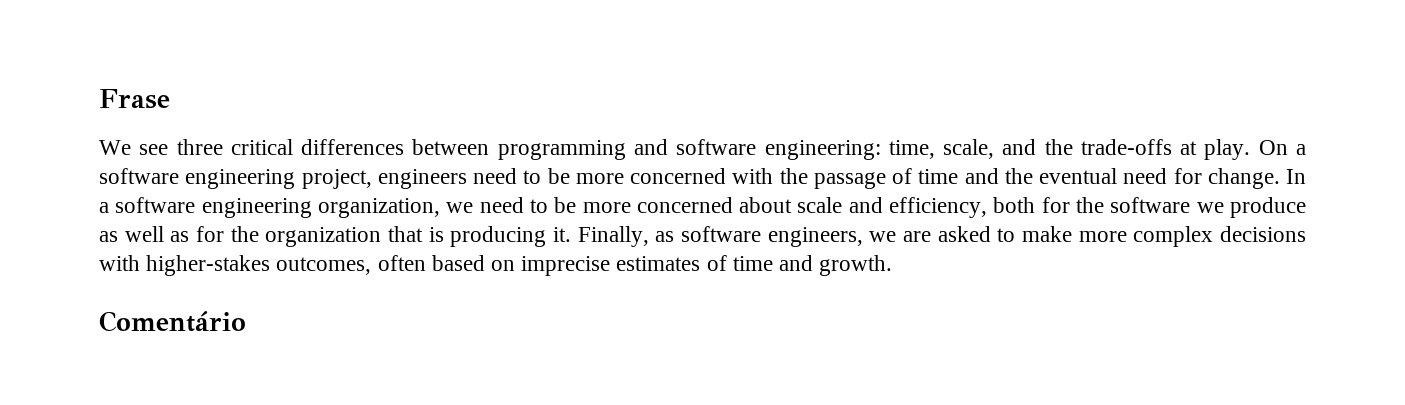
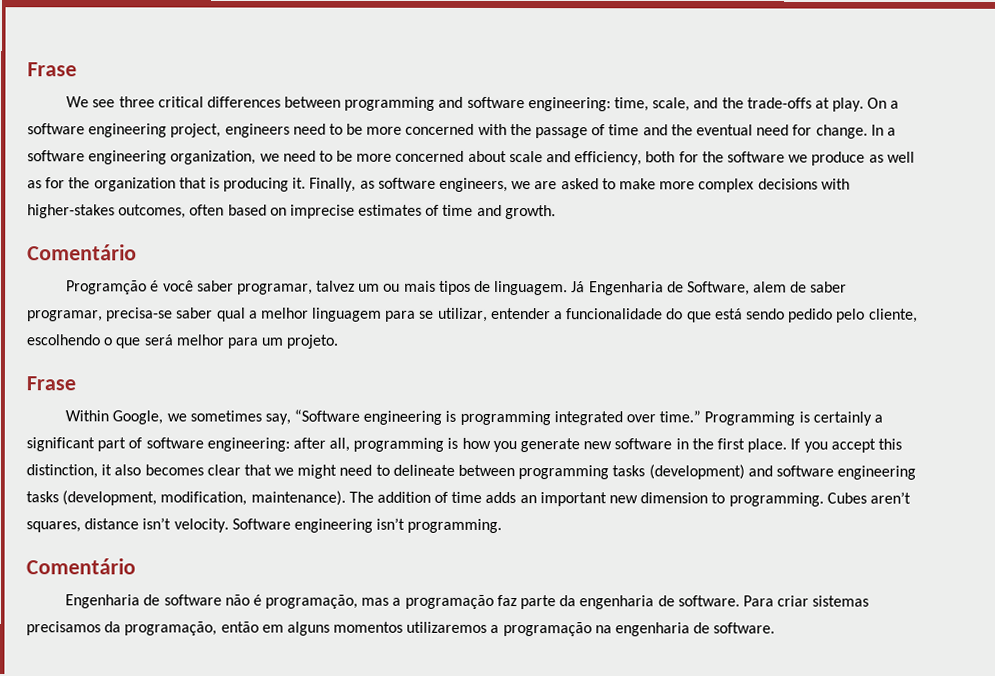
(246, 321) none -> [66,280,848,296] [27,307,918,323] [26,334,340,349] [26,376,76,391] [65,409,883,426] [26,437,902,453] [26,464,917,480] [26,490,911,507] [26,517,503,534] [26,558,136,575] [65,594,870,610] [26,621,776,637] // Programção é você saber programar, talvez um ou mais tipos de linguagem. Já Engenharia de Software, alem de saber programar, precisa-se saber qual a melhor linguagem para se utilizar, entender a funcionalidade do que está sendo pedido pelo cliente, escolhendo o que será melhor para um projeto. // Frase // Within Google, we sometimes say, “Software engineering is programming integrated over time.” Programming is certainly a significant part of software engineering: after all, programming is how you generate new software in the first place. If you accept this distinction, it also becomes clear that we might need to delineate between programming tasks (development) and software engineering tasks (development, modification, maintenance). The addition of time adds an important new dimension to programming. Cubes aren’t squares, distance isn’t velocity. Software engineering isn’t programming. // Comentário // Engenharia de software não é programação, mas a programação faz parte da engenharia de software. Para criar sistemas precisamos da programação, então em alguns momentos utilizaremos a programação na engenharia de software.

